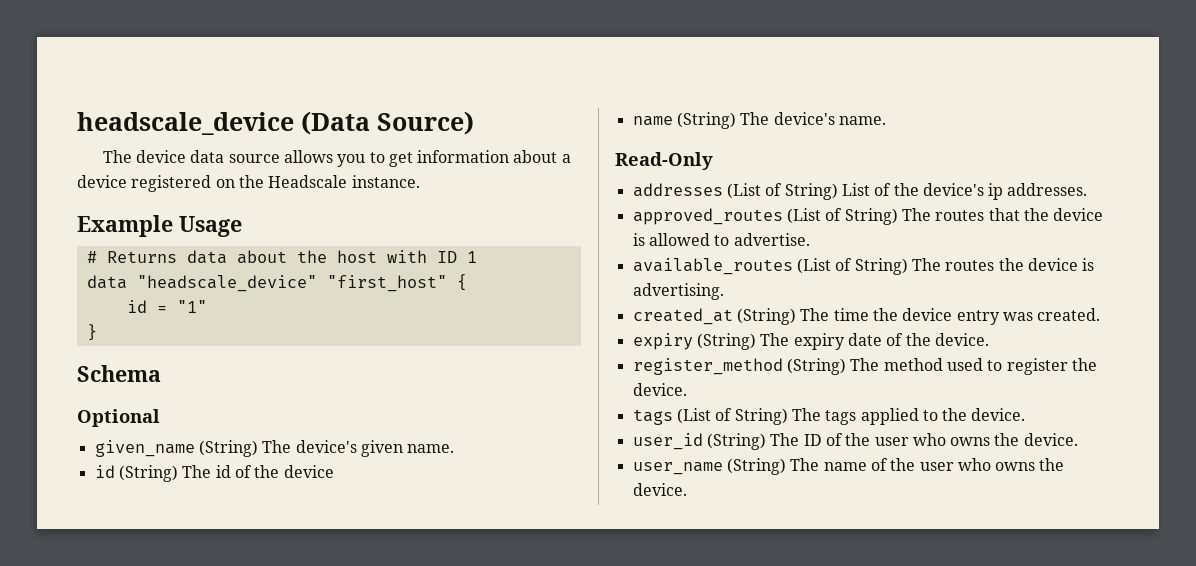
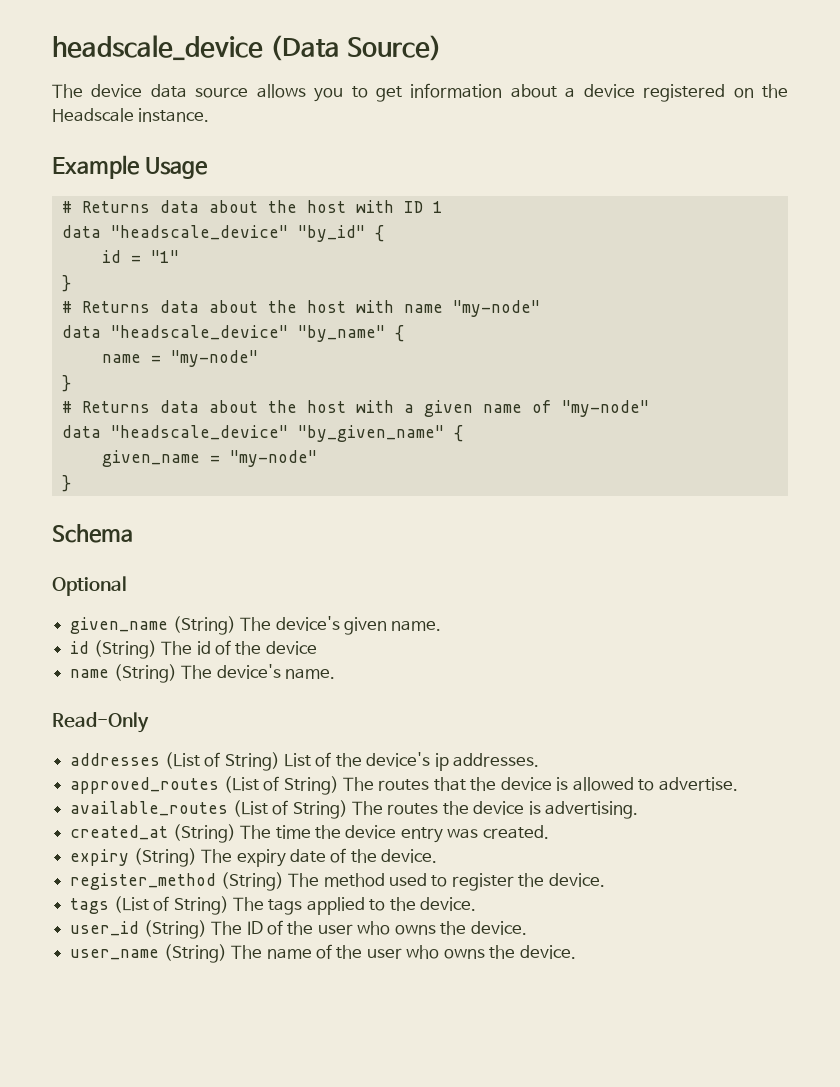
[326,275,447,292] "first_host" -> [297,225,365,242] "by_id"
(97, 332) none -> [61,300,540,317] [61,325,404,342] [101,350,258,367] [61,375,71,392] [61,400,649,417] [61,425,463,442] [101,450,317,467] [61,475,71,492] // # Returns data about the host with name "my-node" // data "headscale_device" "by_name" { // name = "my-node" // } // # Returns data about the host with a given name of "my-node" // data "headscale_device" "by_given_name" { // given_name = "my-node" // }

